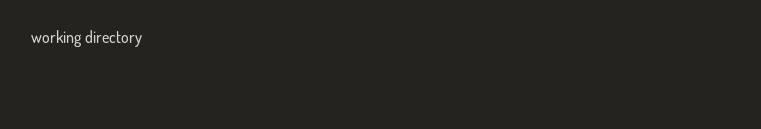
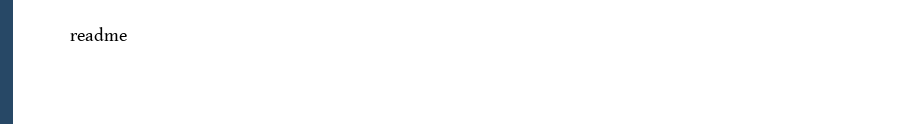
[31,30,143,47] working directory -> [70,27,127,41] readme

